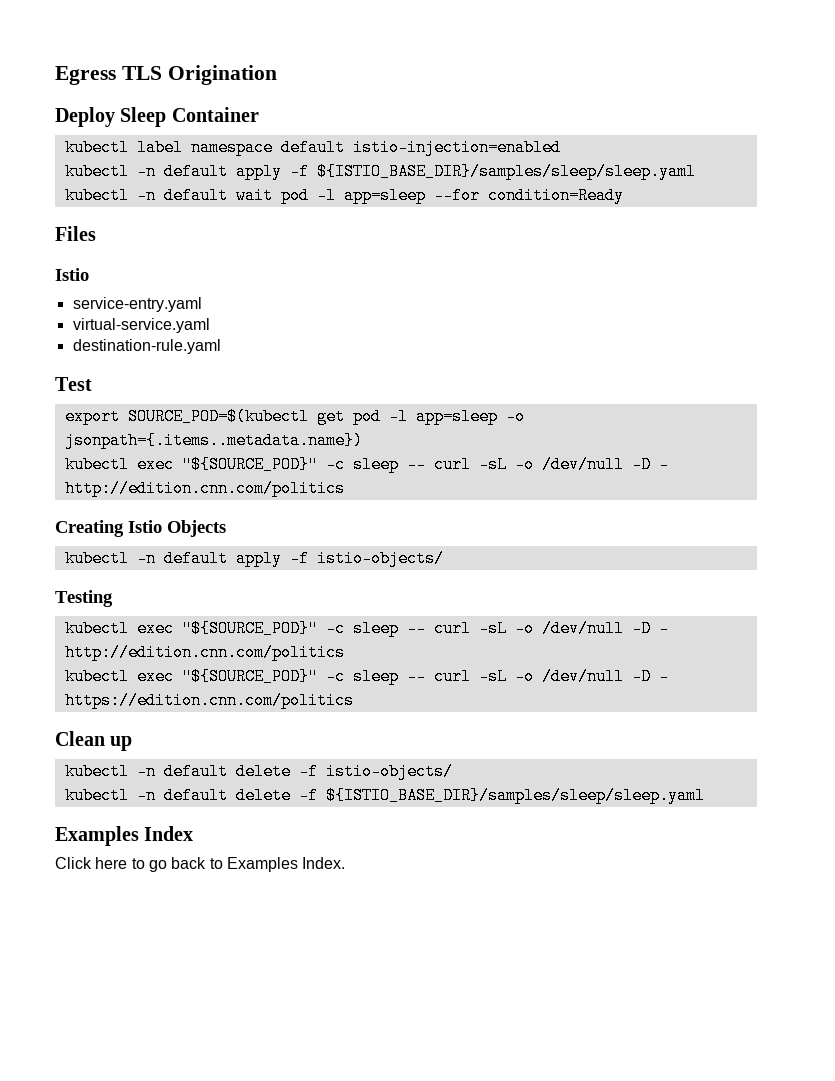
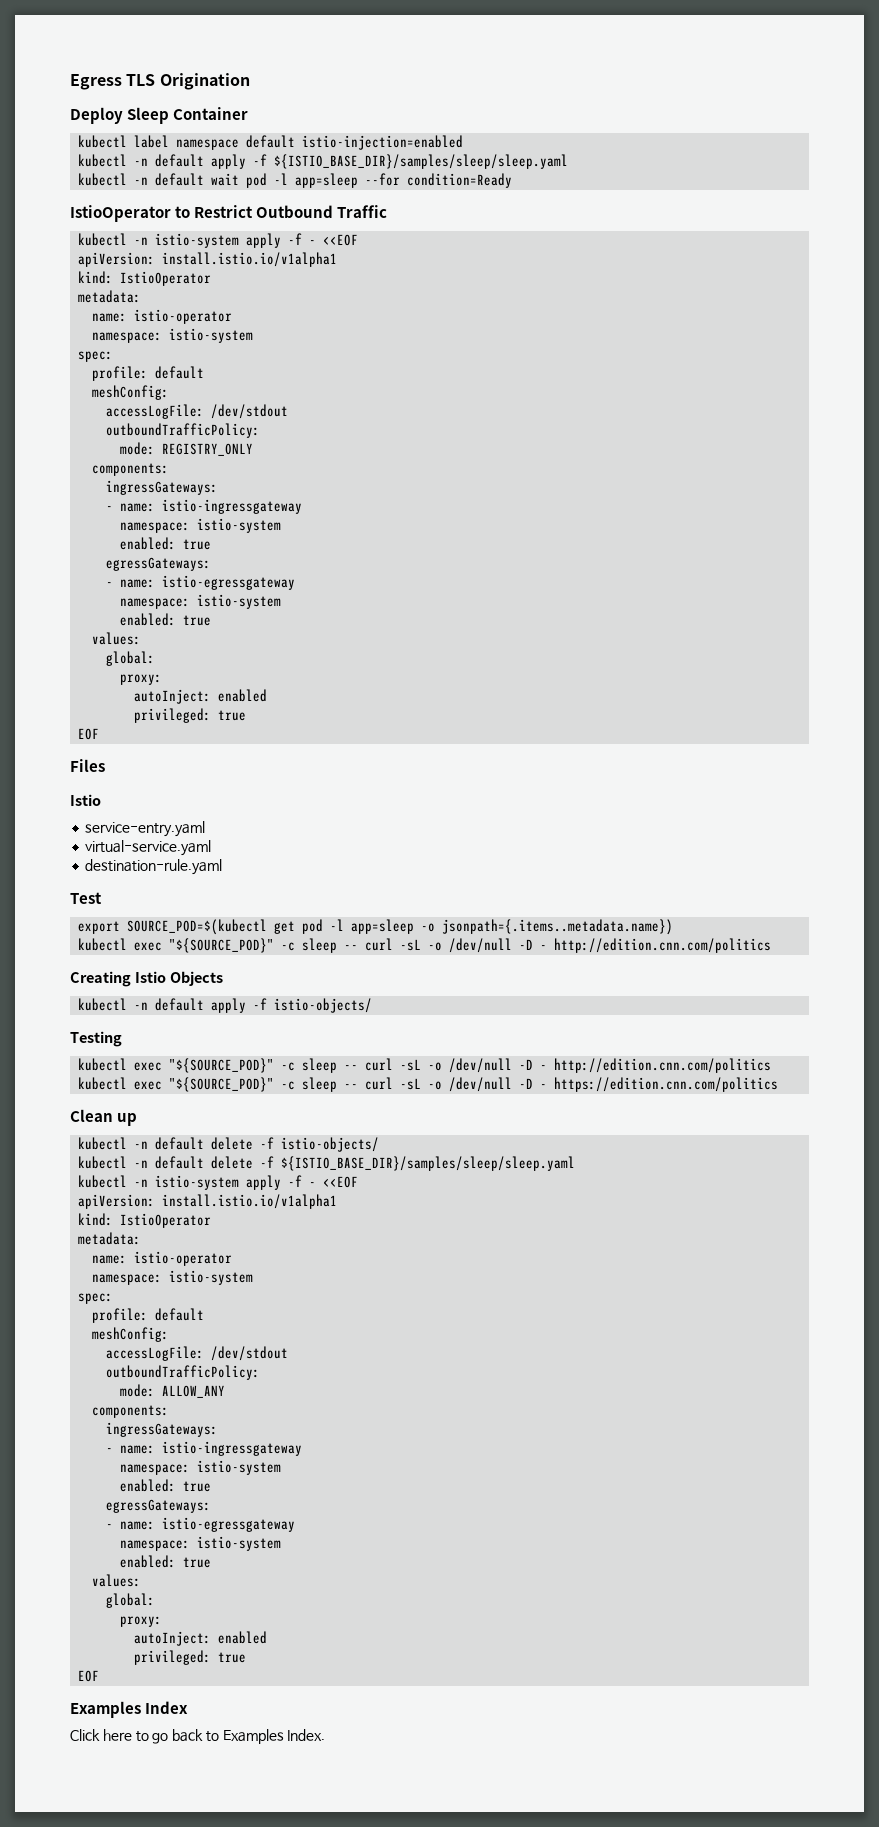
(624, 195) none -> [70,205,388,222] [78,233,359,248] [78,252,338,267] [78,271,212,286] [78,290,142,303] [92,309,233,324] [92,328,254,343] [78,351,114,362] [92,366,205,381] [92,385,170,400] [106,404,289,419] [106,423,261,438] [120,442,254,456] [92,463,170,476] [106,480,219,495] [106,499,303,514] [120,518,282,533] [120,537,212,550] [106,557,212,571] [106,575,296,590] [120,594,282,609] [120,613,212,626] [92,632,142,645] [106,651,156,666] [120,674,163,685] [134,689,268,704] [134,708,247,723] [78,728,100,740] // IstioOperator to Restrict Outbound Traffic // kubectl -n istio-system apply -f - <<EOF // apiVersion: install.istio.io/v1alpha1 // kind: IstioOperator // metadata: // name: istio-operator // namespace: istio-system // spec: // profile: default // meshConfig: // accessLogFile: /dev/stdout // outboundTrafficPolicy: // mode: REGISTRY_ONLY // components: // ingressGateways: // - name: istio-ingressgateway // namespace: istio-system // enabled: true // egressGateways: // - name: istio-egressgateway // namespace: istio-system // enabled: true // values: // global: // proxy: // autoInject: enabled // privileged: true // EOF
(705, 795) none -> [78,1175,359,1190] [78,1194,338,1209] [78,1213,212,1228] [78,1232,142,1245] [92,1251,233,1266] [92,1270,254,1285] [78,1293,114,1304] [92,1308,205,1323] [92,1327,170,1342] [106,1346,289,1361] [106,1365,261,1380] [120,1384,226,1398] [92,1405,170,1418] [106,1422,219,1437] [106,1441,303,1456] [120,1460,282,1475] [120,1479,212,1492] [106,1499,212,1513] [106,1517,296,1532] [120,1536,282,1551] [120,1555,212,1568] [92,1574,142,1587] [106,1593,156,1608] [120,1616,163,1627] [134,1631,268,1646] [134,1650,247,1665] [78,1670,100,1682] // kubectl -n istio-system apply -f - <<EOF // apiVersion: install.istio.io/v1alpha1 // kind: IstioOperator // metadata: // name: istio-operator // namespace: istio-system // spec: // profile: default // meshConfig: // accessLogFile: /dev/stdout // outboundTrafficPolicy: // mode: ALLOW_ANY // components: // ingressGateways: // - name: istio-ingressgateway // namespace: istio-system // enabled: true // egressGateways: // - name: istio-egressgateway // namespace: istio-system // enabled: true // values: // global: // proxy: // autoInject: enabled // privileged: true // EOF

